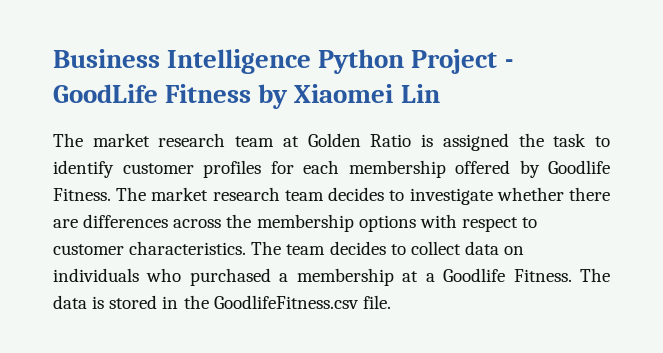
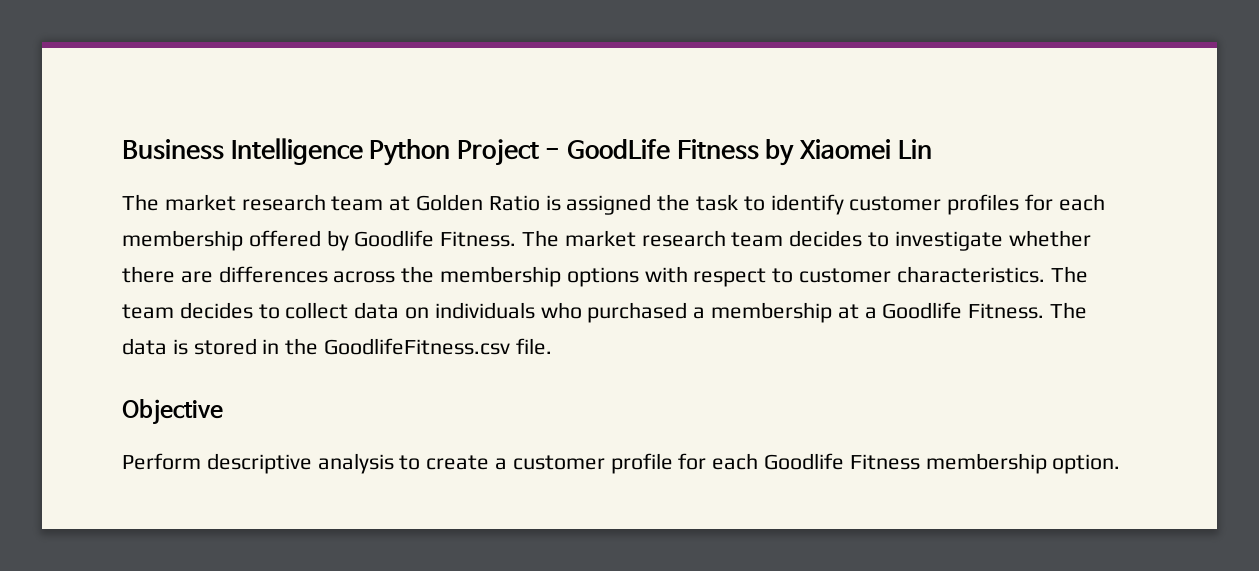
(391, 302) none -> [122,399,223,425] [122,453,1121,474] // Objective // Perform descriptive analysis to create a customer profile for each Goodlife Fitness membership option.

